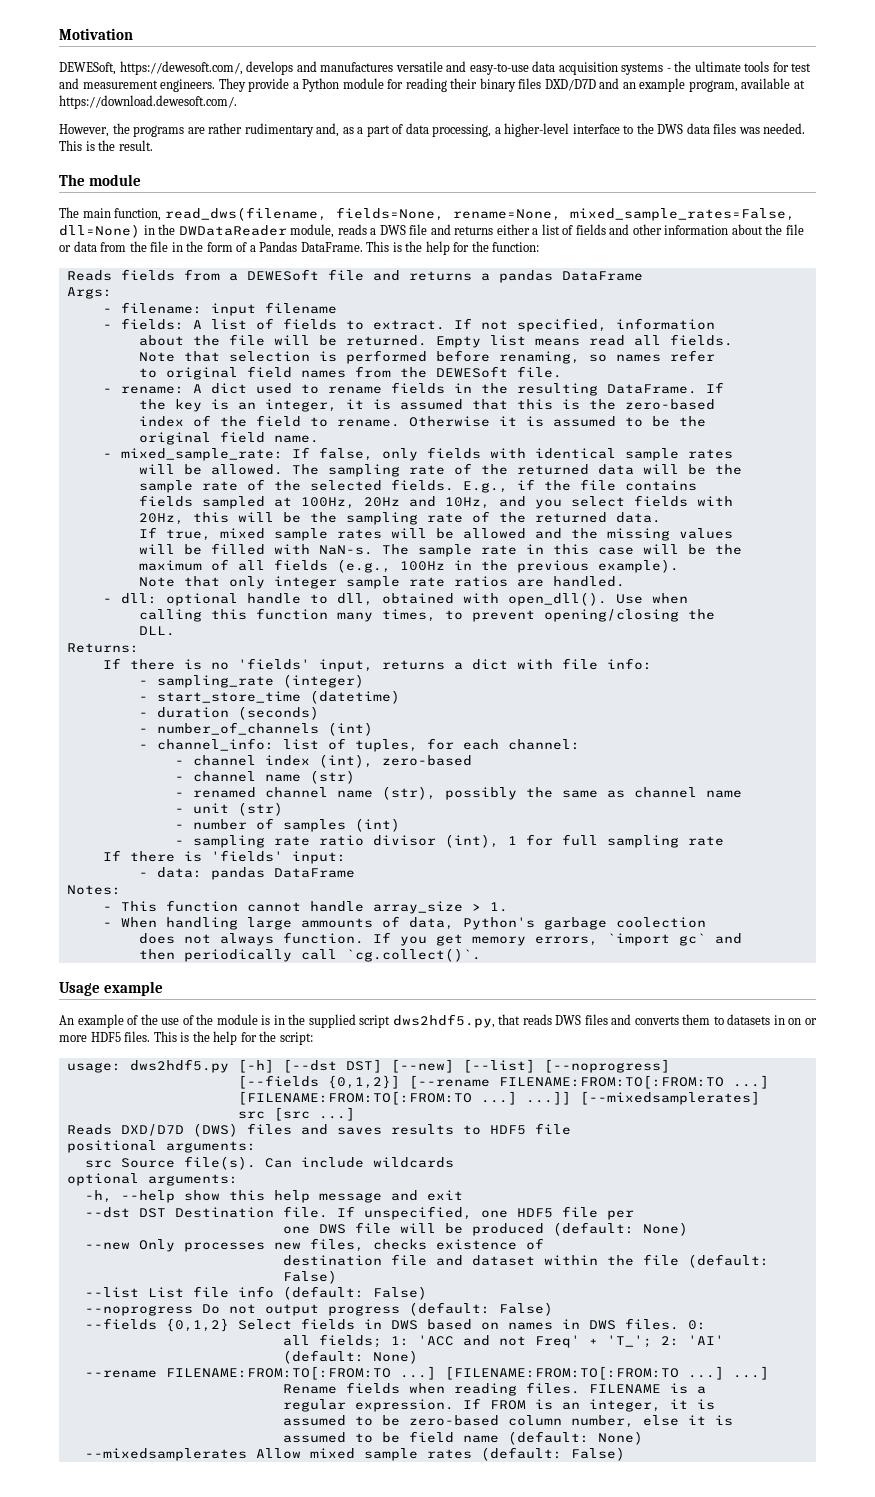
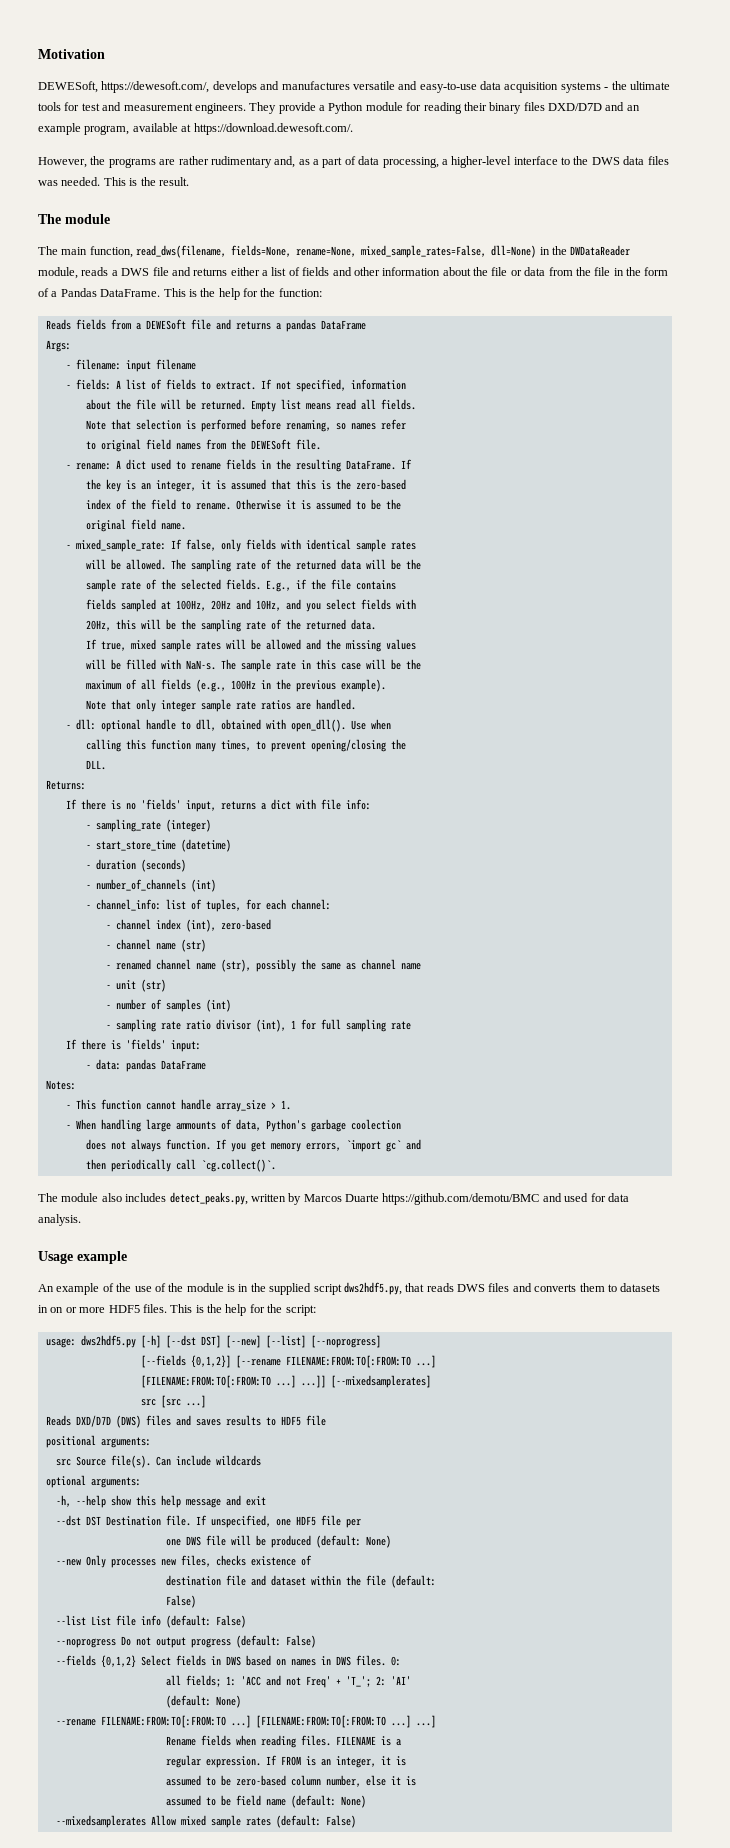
(481, 955) none -> [38,1192,629,1205] [38,1214,81,1226] // The module also includes detect_peaks.py, written by Marcos Duarte https://github.com/demotu/BMC and used for data analysis.

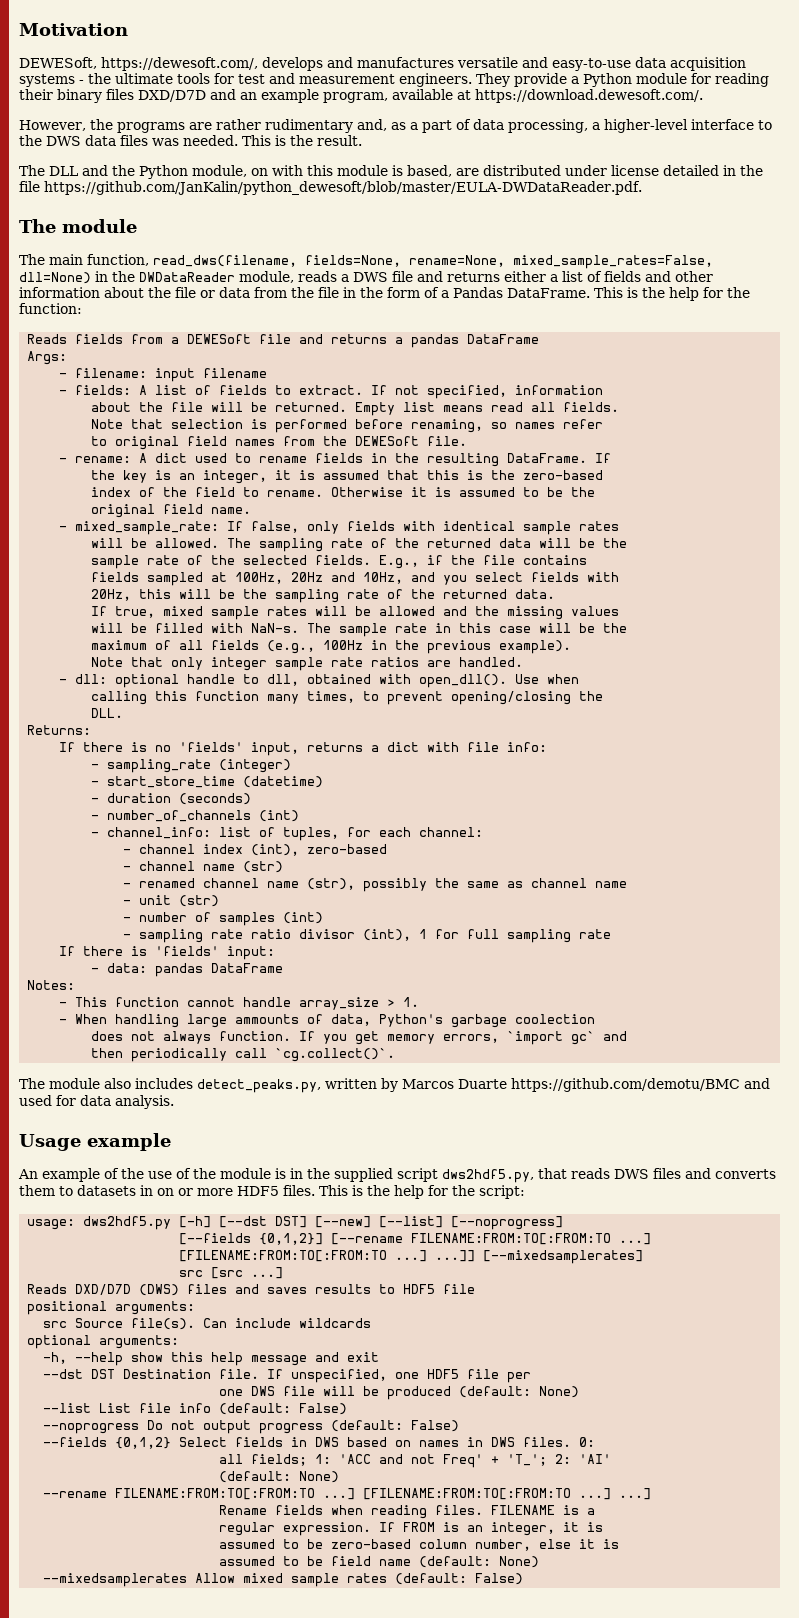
(189, 181) none -> [19,165,763,179] [19,181,642,195] // The DLL and the Python module, on with this module is based, are distributed under license detailed in the file https://github.com/JanKalin/python_dewesoft/blob/master/EULA-DWDataReader.pdf.
[55,1555,312,1568] [165,1575,436,1588] [165,1595,196,1608] // --new Only processes new files, checks existence of // destination file and dataset within the file (default: // False) -> (580, 1392) none

